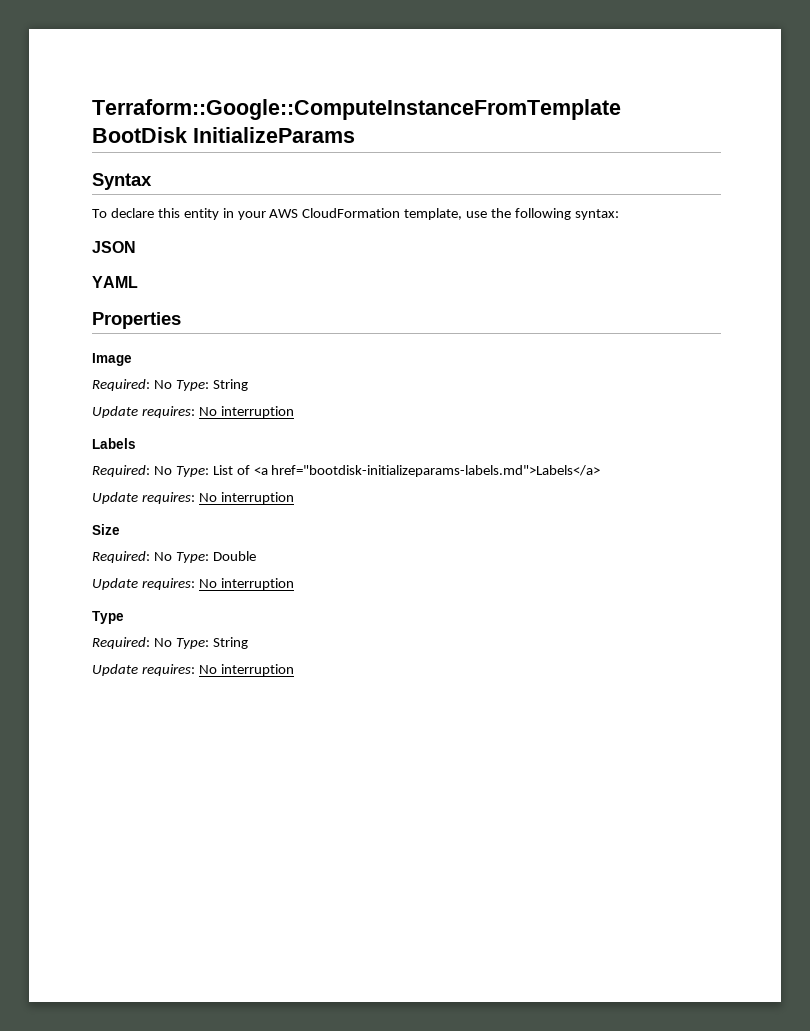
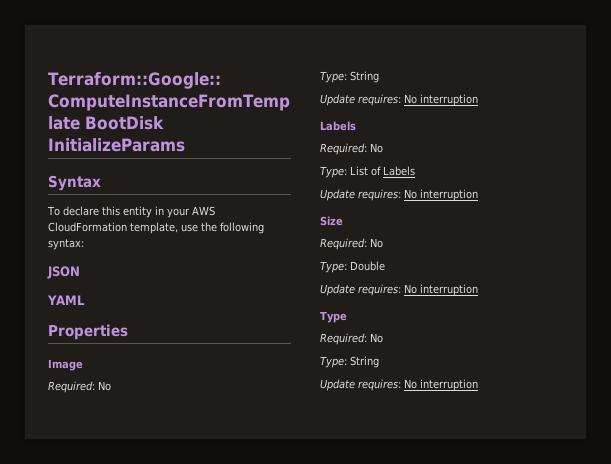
(172, 384) none -> (111, 386) //
(172, 470) none -> (383, 148) //
[253,465,601,477] <a href="bootdisk-initializeparams-labels.md">Labels</a> -> [383,166,415,176] Labels
(172, 556) none -> (383, 243) //
(172, 642) none -> (383, 338) //

